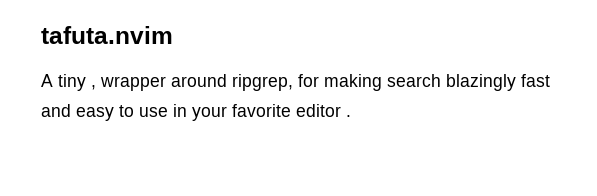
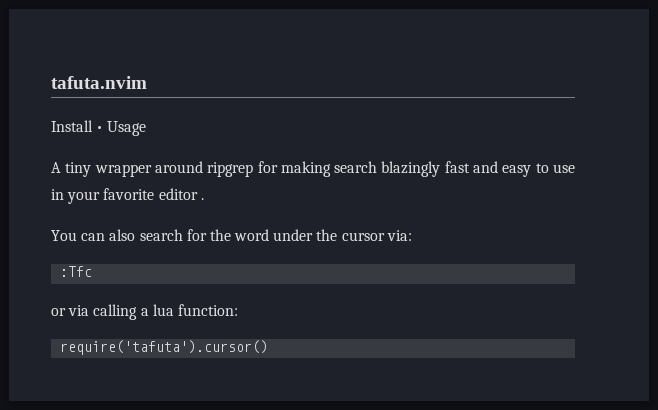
(173, 35) none -> [51,120,147,136] // Install • Usage
[91,85,96,90] , -> (92, 169) none
[232,74,293,91] ripgrep, -> [207,162,254,177] ripgrep
(351, 116) none -> [51,229,412,241] [60,266,93,277] [51,304,238,320] [60,340,269,355] // You can also search for the word under the cursor via: // :Tfc // or via calling a lua function: // require('tafuta').cursor()

